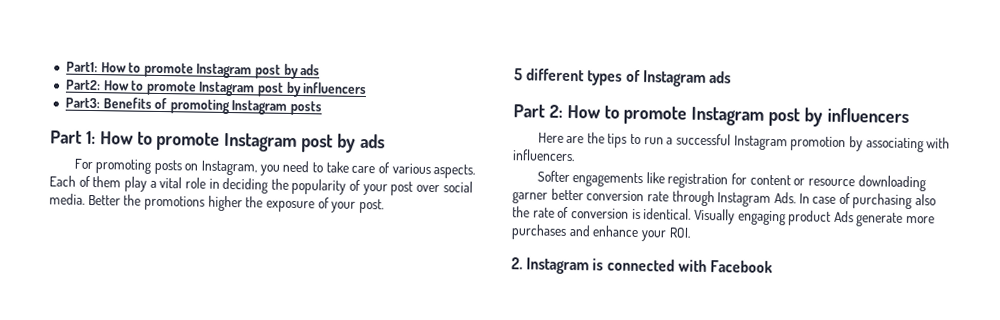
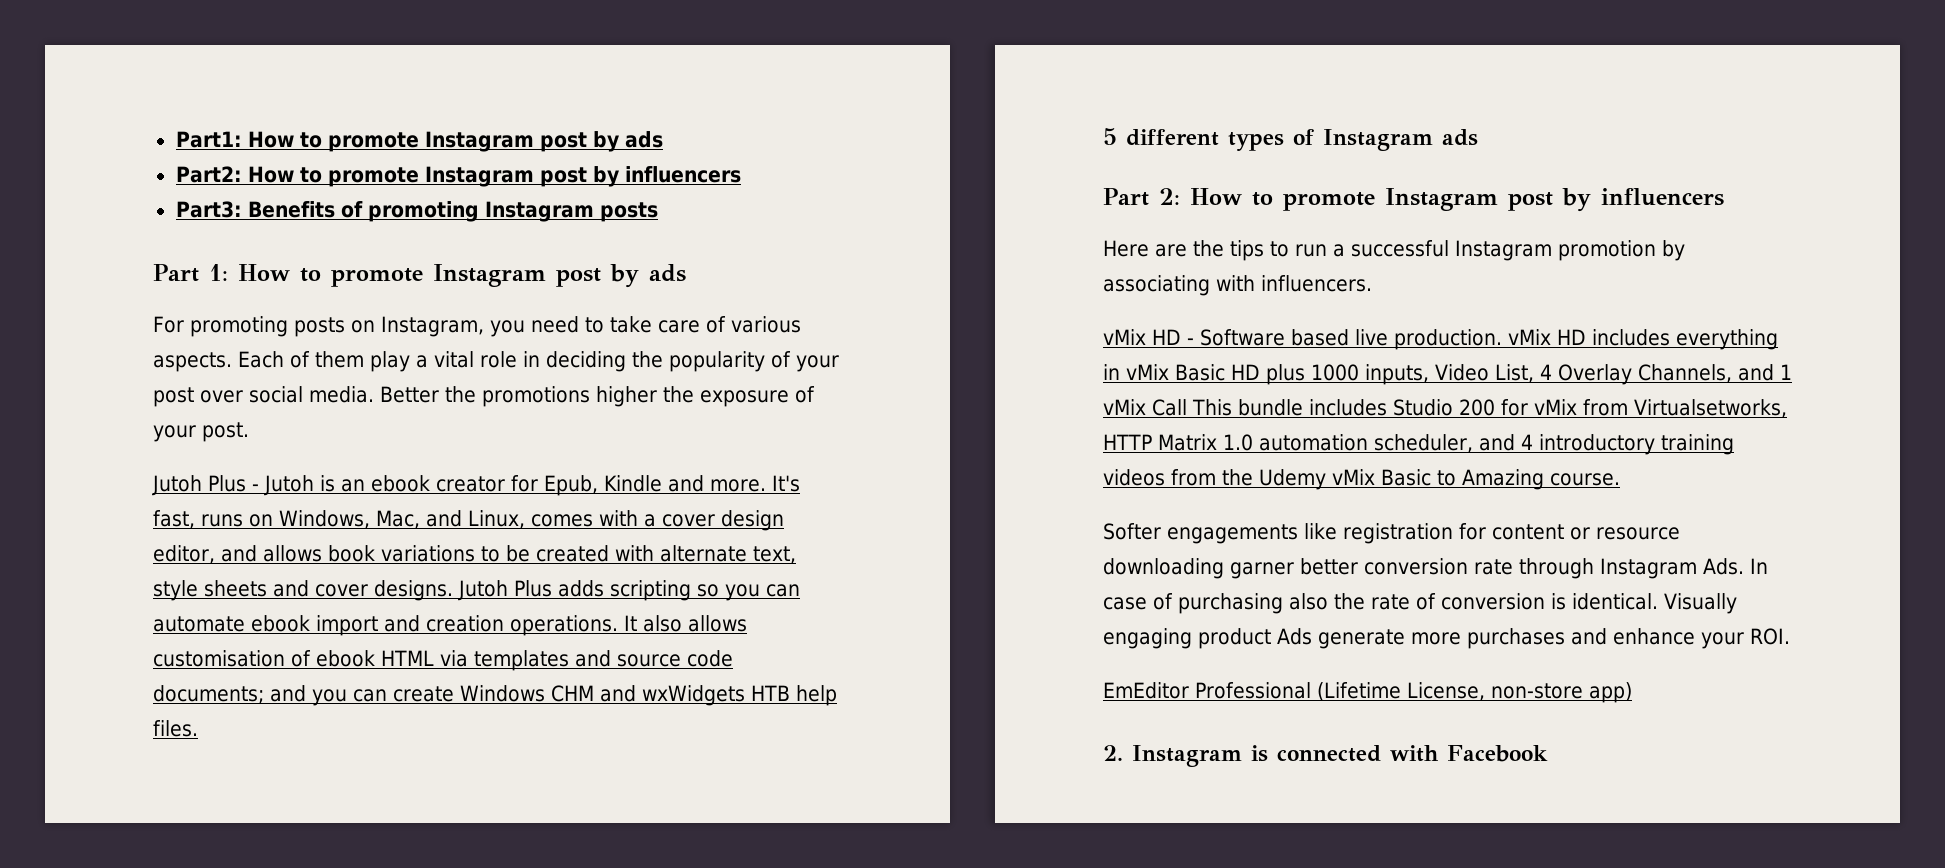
(384, 206) none -> [152,475,800,496] [153,510,784,531] [153,545,796,564] [153,580,800,601] [153,615,747,636] [153,650,733,671] [153,685,837,706] [153,720,198,737] // Jutoh Plus - Jutoh is an ebook creator for Epub, Kindle and more. It's fast, runs on Windows, Mac, and Linux, comes with a cover design editor, and allows book variations to be created with alternate text, style sheets and cover designs. Jutoh Plus adds scripting so you can automate ebook import and creation operations. It also allows customisation of ebook HTML via templates and source code documents; and you can create Windows CHM and wxWidgets HTB help files.
(575, 155) none -> [1103,329,1778,350] [1103,364,1792,385] [1103,399,1787,418] [1103,434,1734,455] [1103,469,1620,490] // vMix HD - Software based live production. vMix HD includes everything in vMix Basic HD plus 1000 inputs, Video List, 4 Overlay Channels, and 1 vMix Call This bundle includes Studio 200 for vMix from Virtualsetworks, HTTP Matrix 1.0 automation scheduler, and 4 introductory training videos from the Udemy vMix Basic to Amazing course.
(691, 232) none -> [1103,682,1632,703] // EmEditor Professional (Lifetime License, non-store app)

